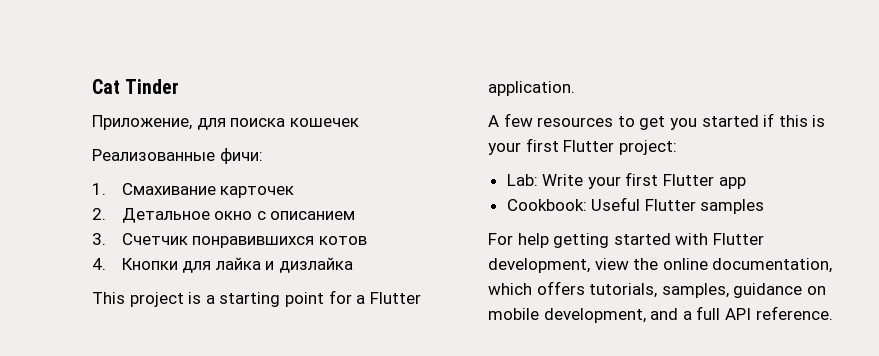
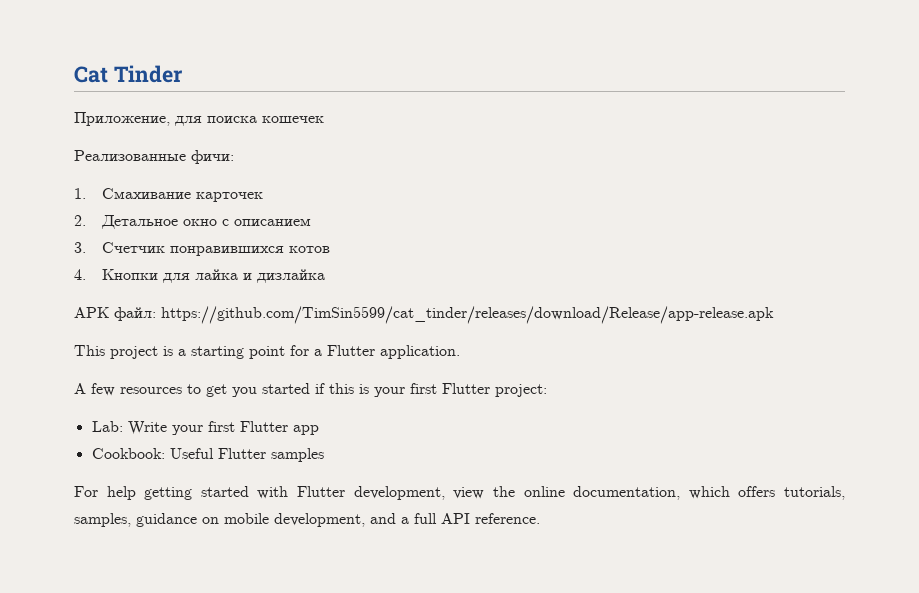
(353, 265) none -> [74,306,774,324] // APK файл: https://github.com/TimSin5599/cat_tinder/releases/download/Release/app-release.apk

